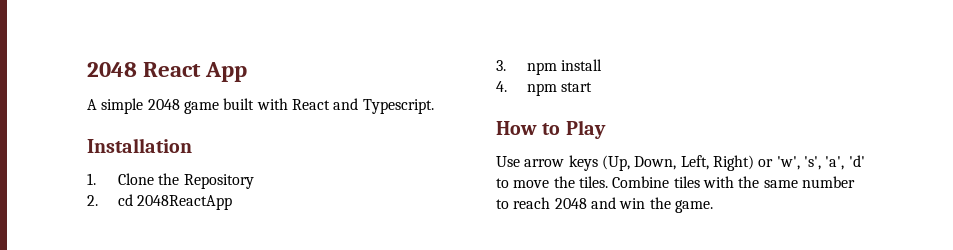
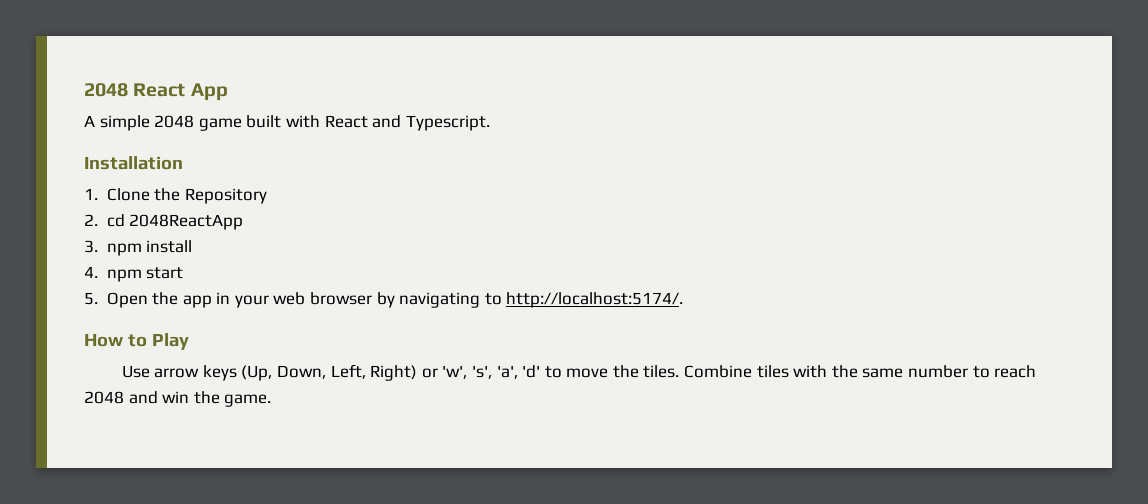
(593, 87) none -> [84,292,684,308] // 5. Open the app in your web browser by navigating to http://localhost:5174/.

